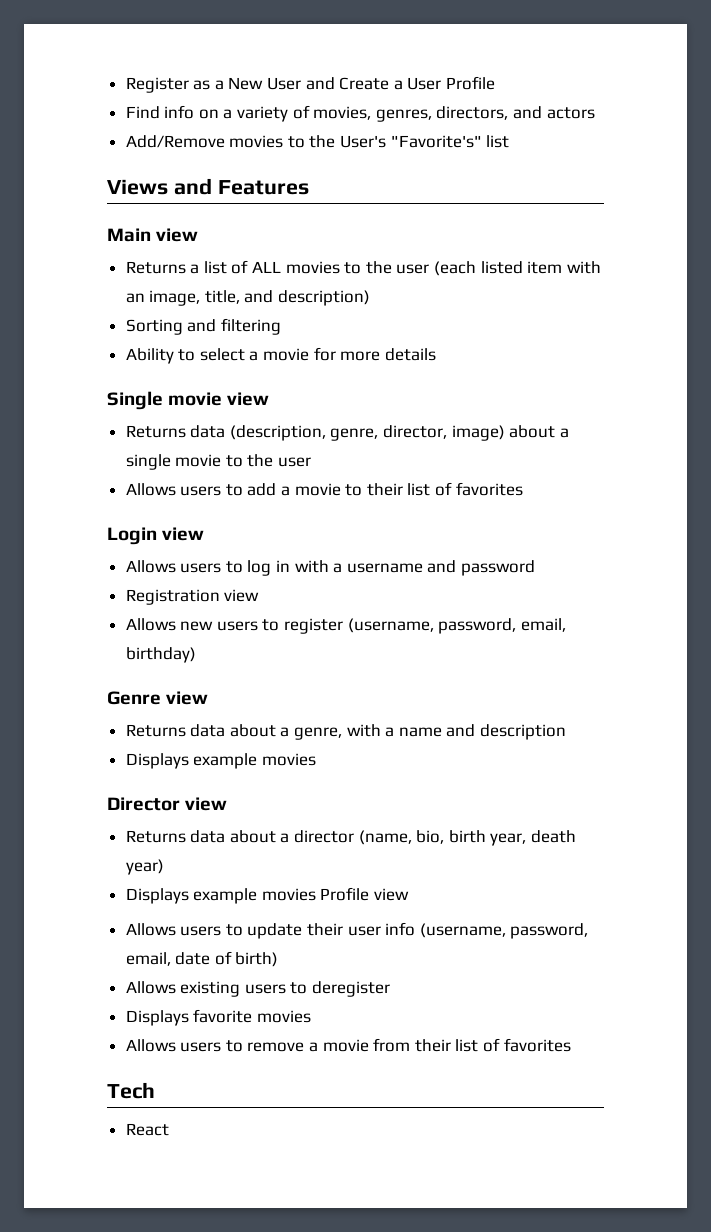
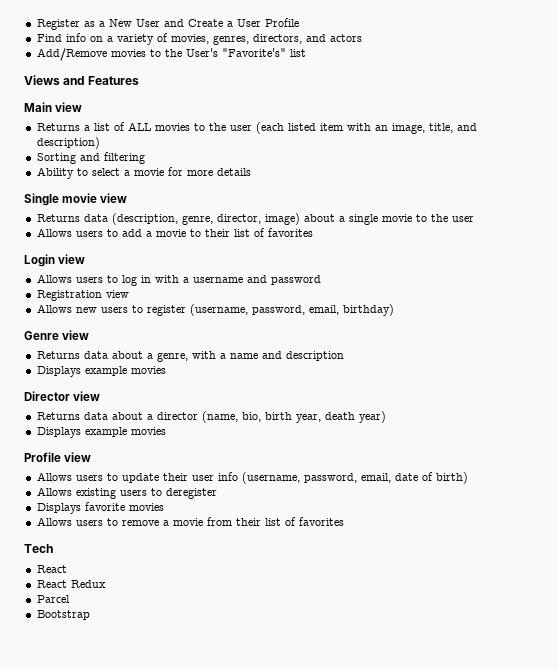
(316, 894) none -> (166, 431) //
(169, 1129) none -> [36,580,106,588] [36,595,70,603] [36,610,90,620] // React Redux // Parcel // Bootstrap

